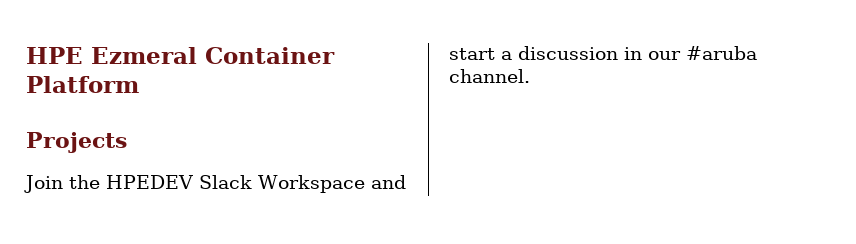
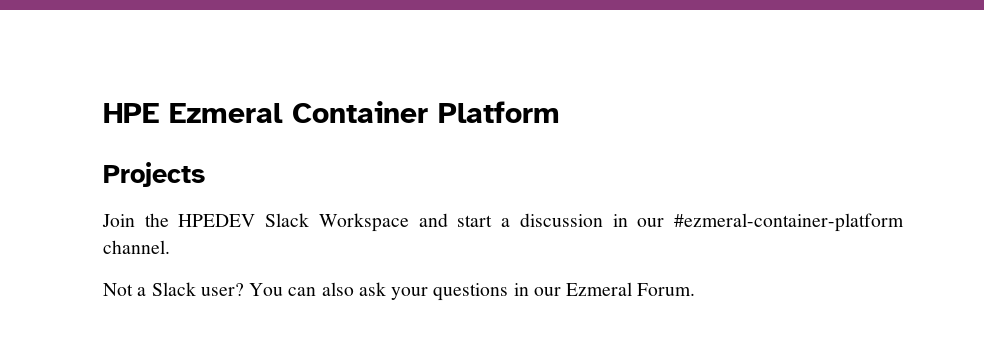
[686,46,757,60] #aruba -> [674,213,905,232] #ezmeral-container-platform
(530, 76) none -> [103,282,696,301] // Not a Slack user? You can also ask your questions in our Ezmeral Forum.

